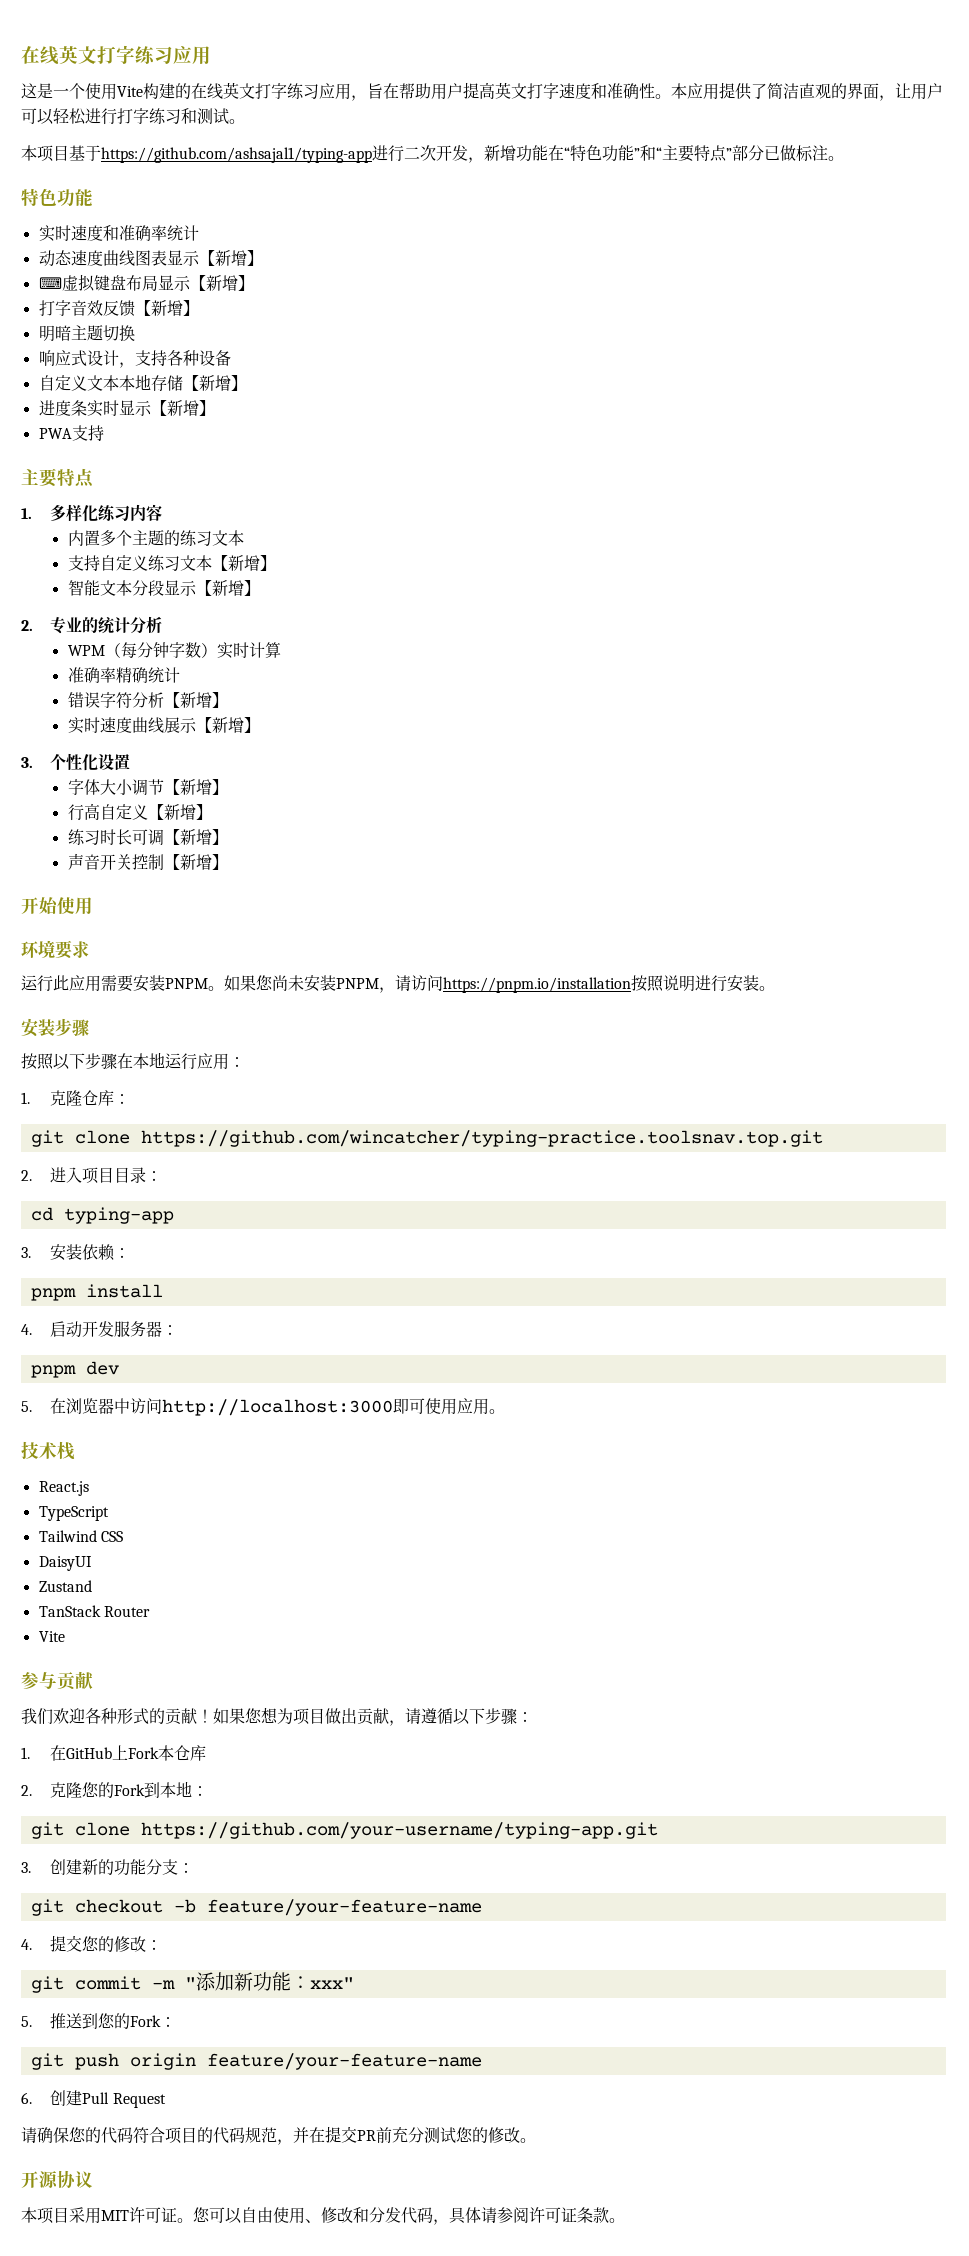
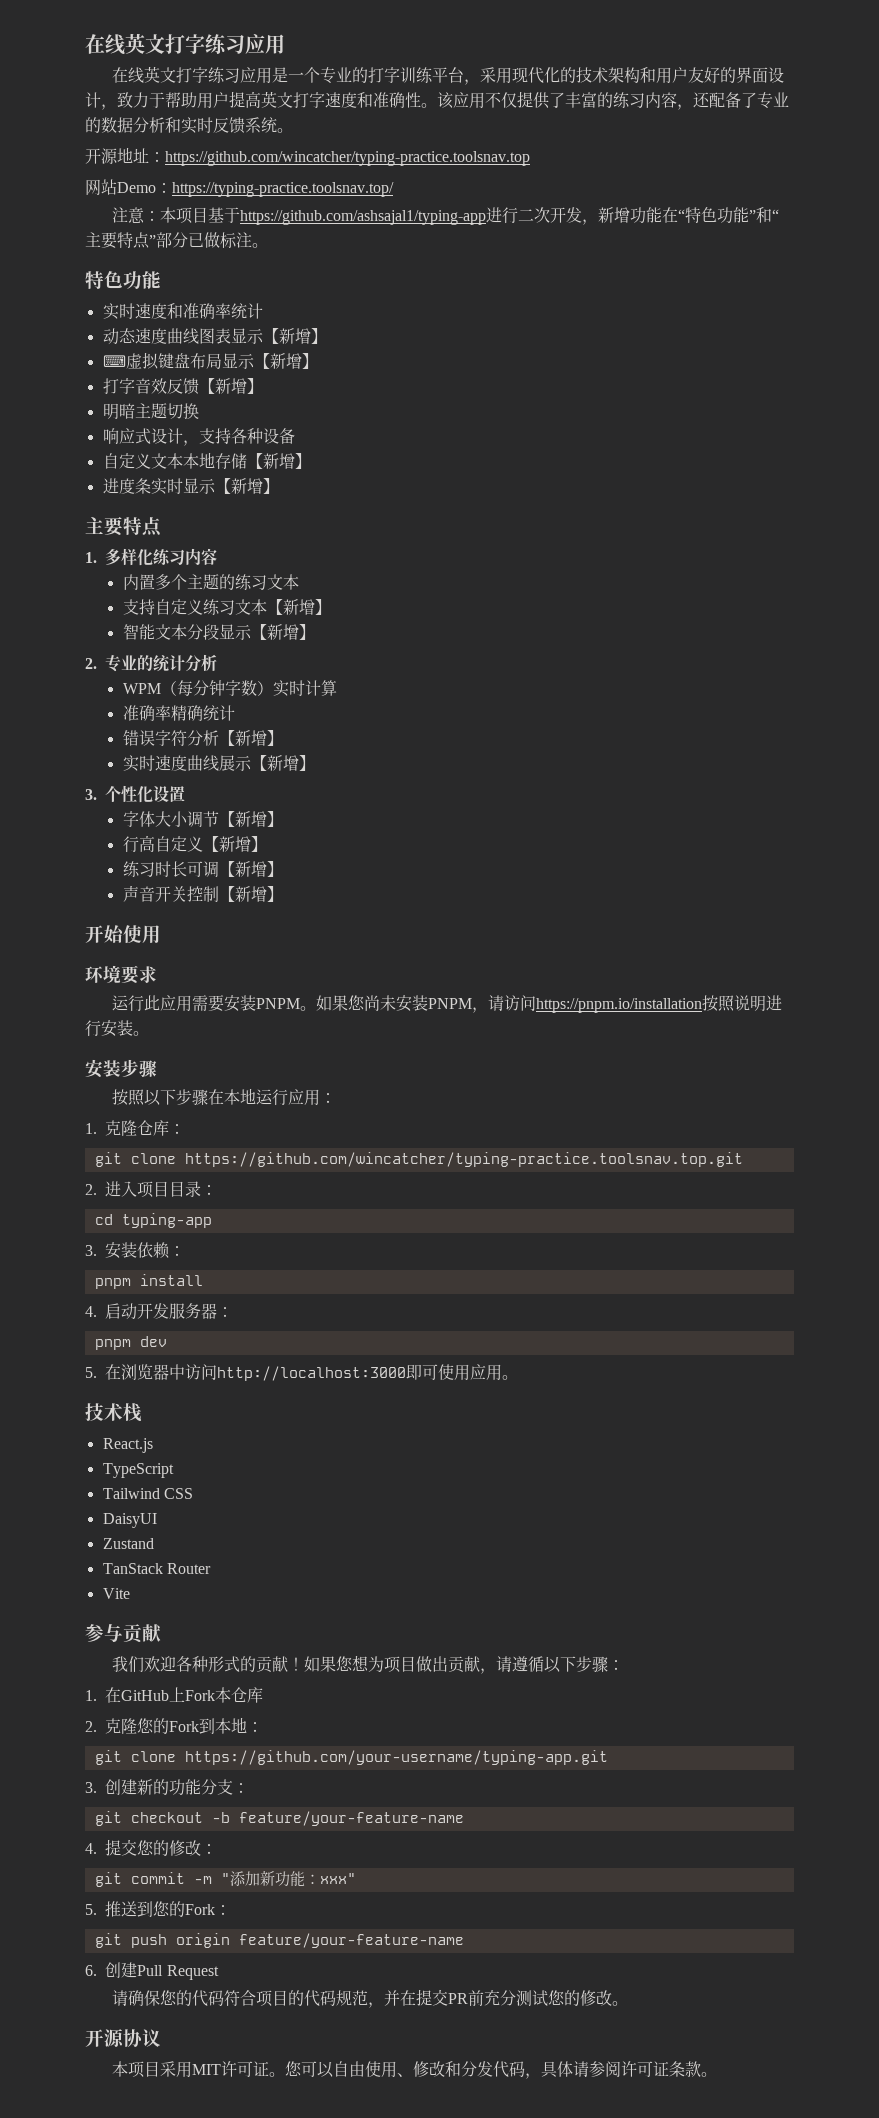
[21,82,399,101] 这是一个使用Vite构建的在线英文打字练习应用，旨在 -> [112,66,785,85] [85,92,165,110] 在线英文打字练习应用是一个专业的打字训练平台，采用现代化的技术架构和用户友好的界面设计，致力于
[671,82,943,101] [21,108,245,125] 本应用提供了简洁直观的界面，让用户可以轻松进行打字练习和测试。 // -> [437,91,789,110] [85,117,293,134] [85,147,530,166] [85,179,394,197] [112,207,161,224] 该应用不仅提供了丰富的练习内容，还配备了专业的数据分析和实时反馈系统。 // 开源地址：https://github.com/wincatcher/typing-practice.toolsnav.top // 网站Demo：https://typing-practice.toolsnav.top/ // 注意：
[38,425,104,441] // PWA支持 -> (279, 486) none

